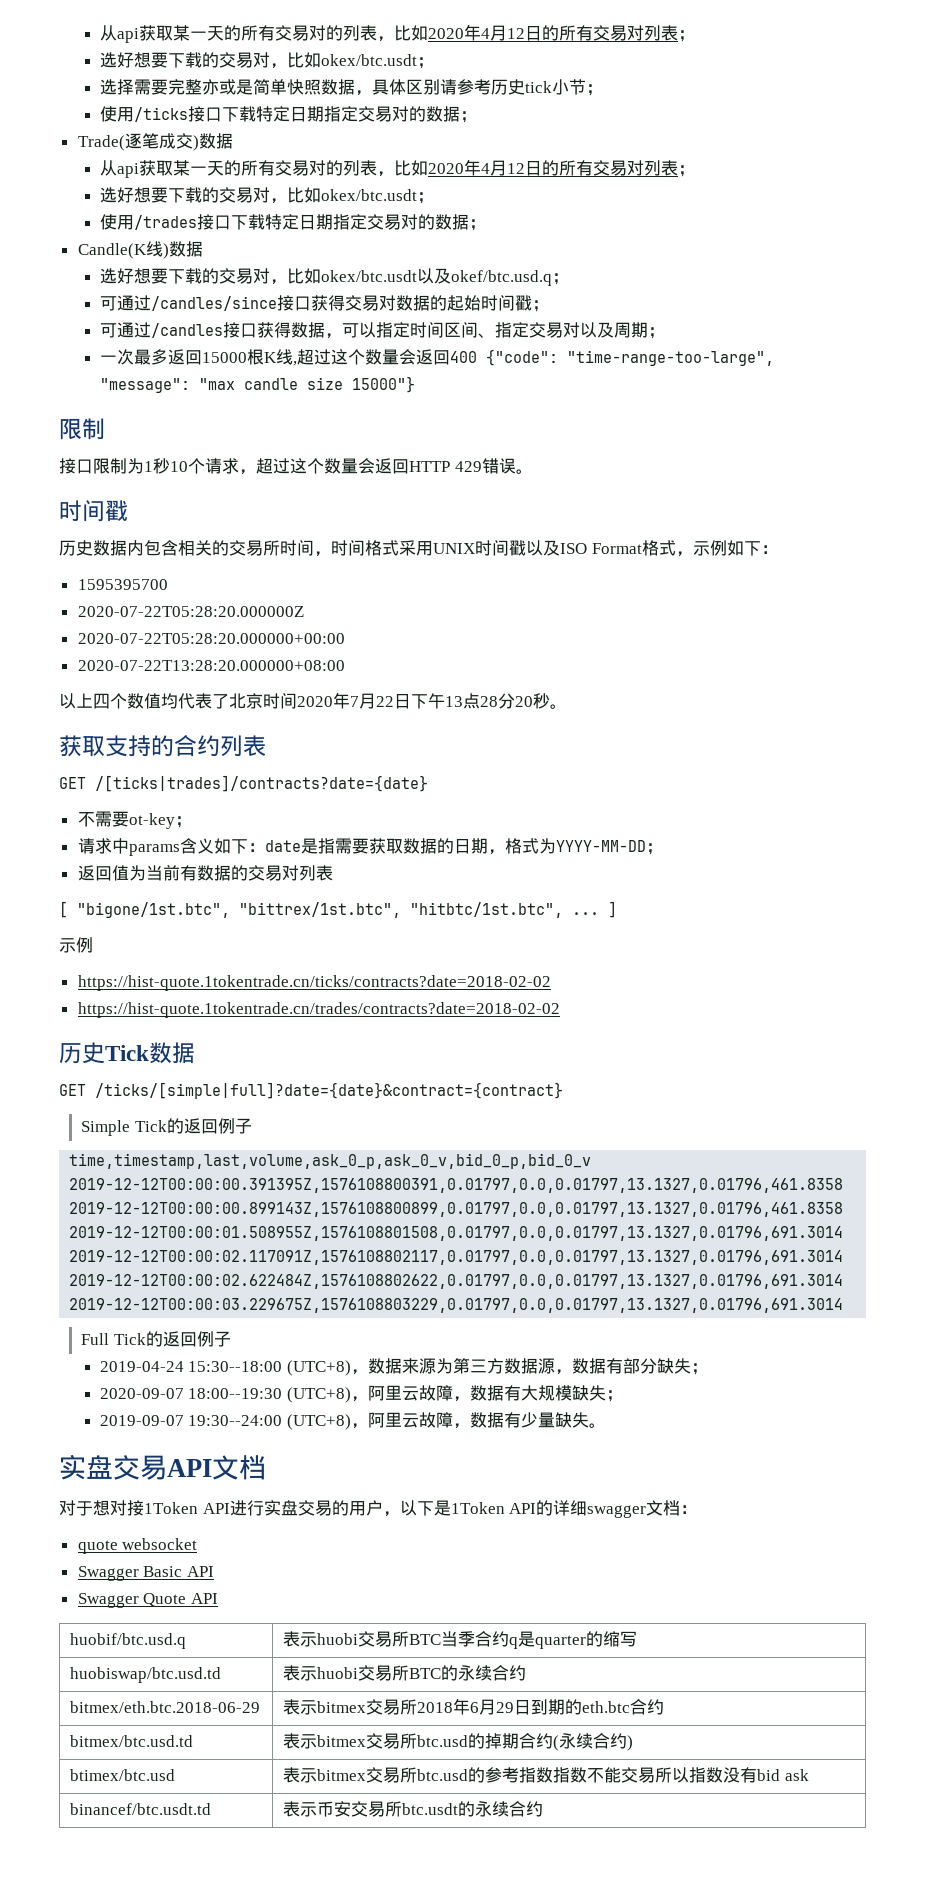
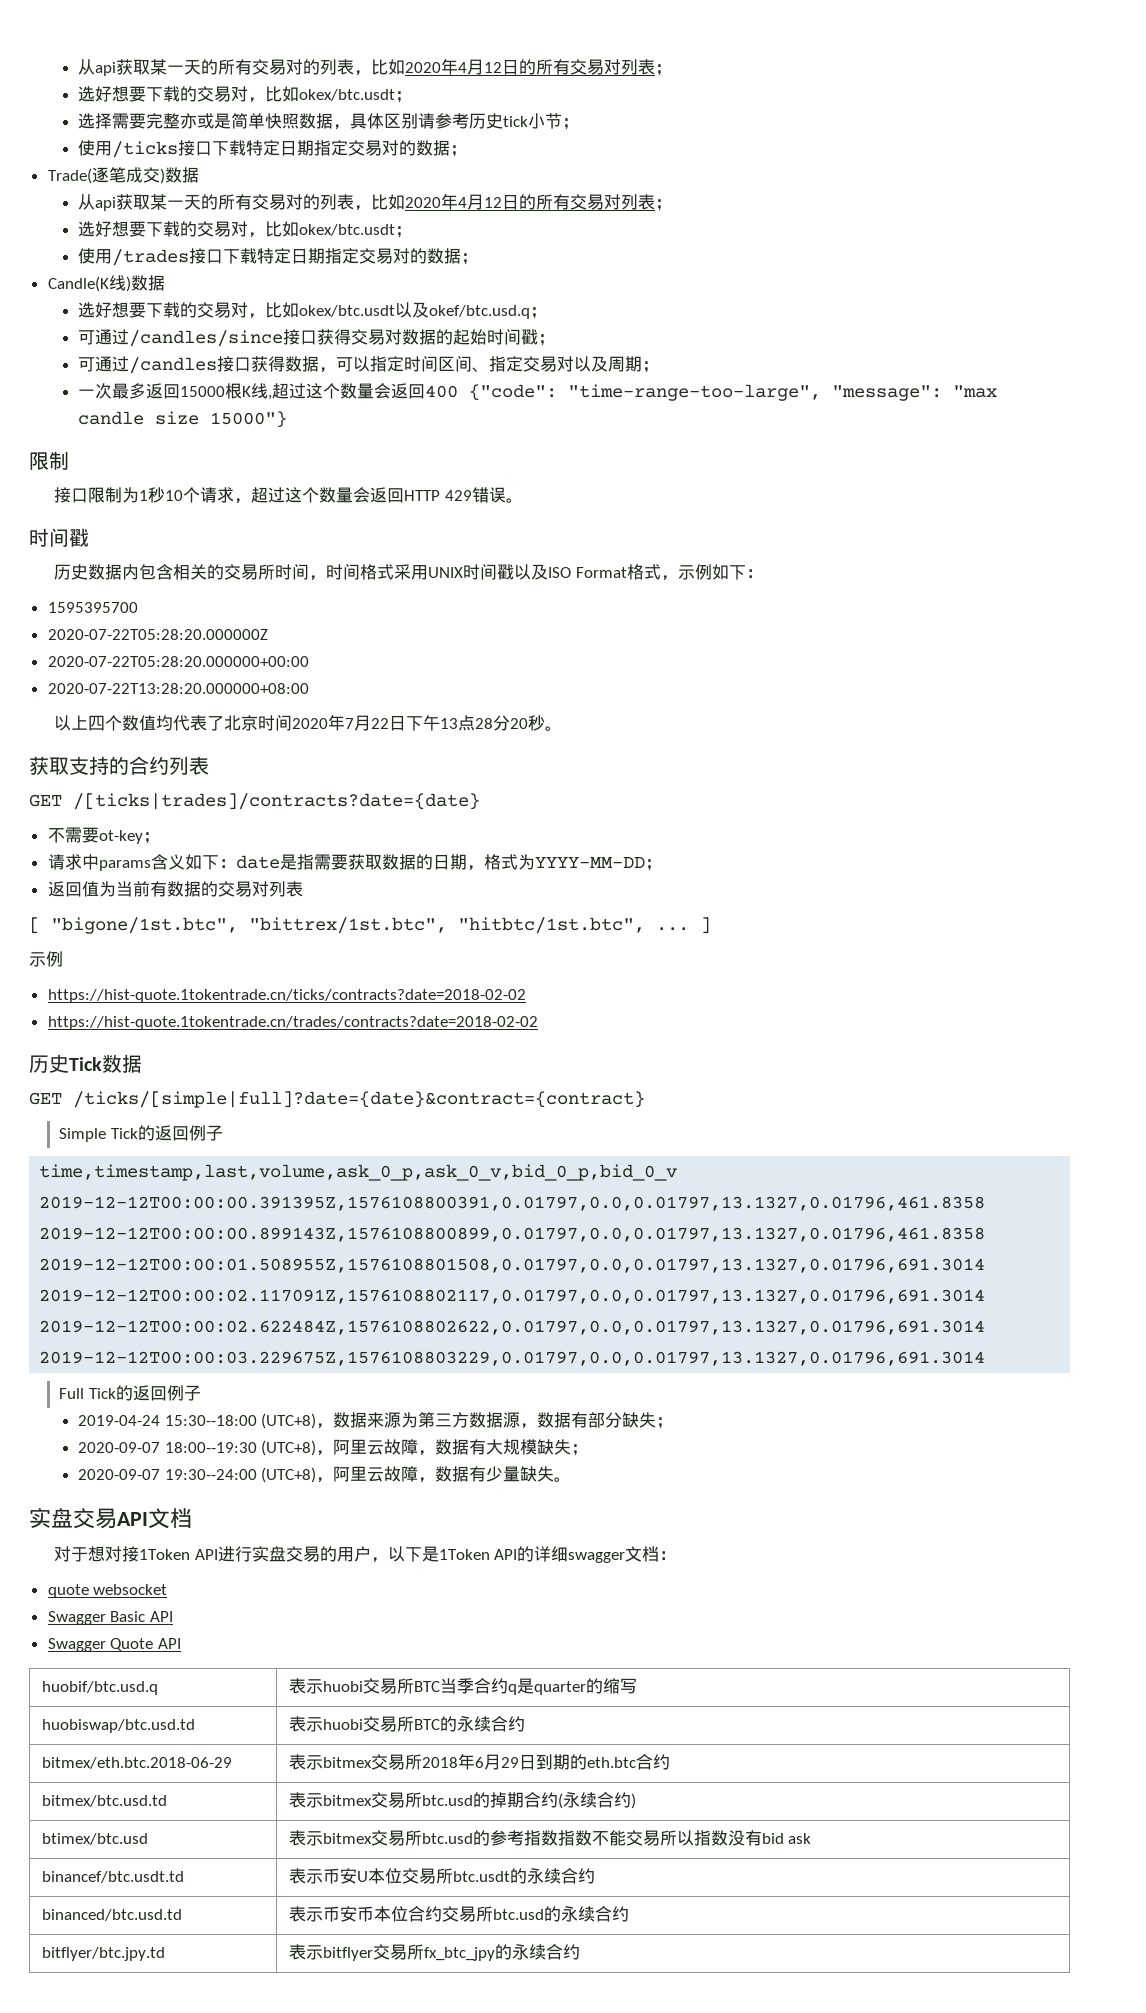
[99,1415,184,1426] 2019-09-07 -> [78,1469,161,1480] 2020-09-07
(352, 1809) none -> [356,1868,402,1884] U本位
(544, 1809) none -> [41,1909,182,1921] [288,1906,629,1922] [41,1947,165,1961] [288,1944,580,1961] // binanced/btc.usd.td | 表示币安币本位合约交易所btc.usd的永续合约 // bitflyer/btc.jpy.td | 表示bitflyer交易所fx_btc_jpy的永续合约

